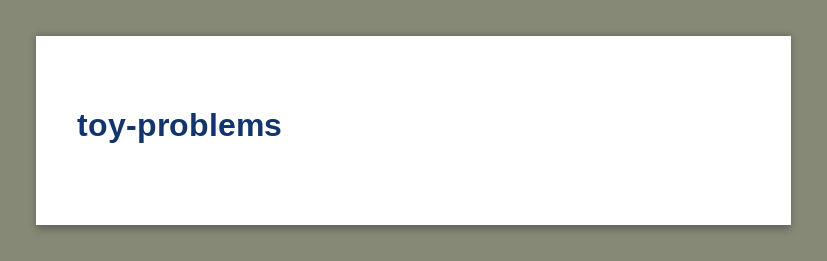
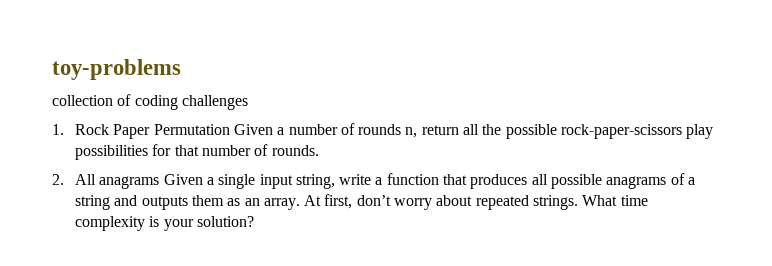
(282, 128) none -> [52,94,248,110] [52,123,714,139] [74,144,319,160] [52,173,696,189] [74,194,648,210] [74,216,254,231] // collection of coding challenges // 1. Rock Paper Permutation Given a number of rounds n, return all the possible rock-paper-scissors play possibilities for that number of rounds. // 2. All anagrams Given a single input string, write a function that produces all possible anagrams of a string and outputs them as an array. At first, don’t worry about repeated strings. What time complexity is your solution?

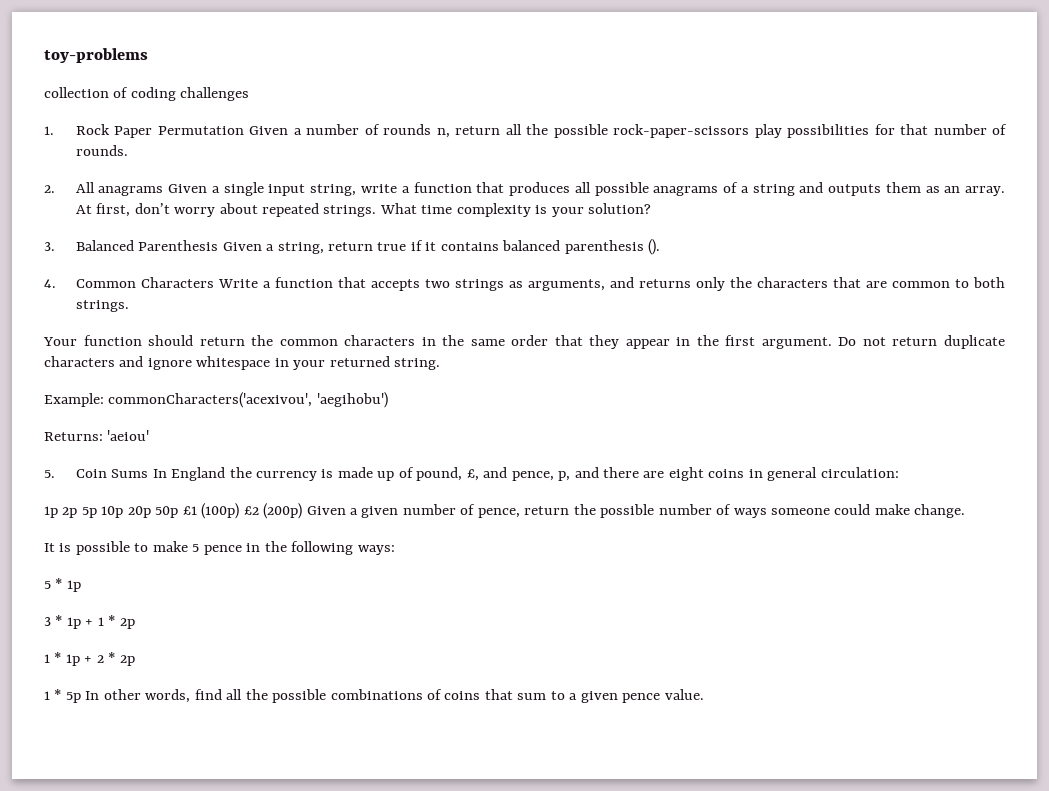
(254, 221) none -> [44,239,661,255] [44,277,1006,291] [75,300,129,312] [43,335,1005,349] [44,356,441,370] [44,392,388,408] [44,430,150,441] [44,467,899,481] [44,503,966,519] [44,541,395,555] [44,578,81,592] [44,615,135,629] [44,652,135,666] [44,689,704,703] // 3. Balanced Parenthesis Given a string, return true if it contains balanced parenthesis (). // 4. Common Characters Write a function that accepts two strings as arguments, and returns only the characters that are common to both strings. // Your function should return the common characters in the same order that they appear in the first argument. Do not return duplicate characters and ignore whitespace in your returned string. // Example: commonCharacters('acexivou', 'aegihobu') // Returns: 'aeiou' // 5. Coin Sums In England the currency is made up of pound, £, and pence, p, and there are eight coins in general circulation: // 1p 2p 5p 10p 20p 50p £1 (100p) £2 (200p) Given a given number of pence, return the possible number of ways someone could make change. // It is possible to make 5 pence in the following ways: // 5 * 1p // 3 * 1p + 1 * 2p // 1 * 1p + 2 * 2p // 1 * 5p In other words, find all the possible combinations of coins that sum to a given pence value.

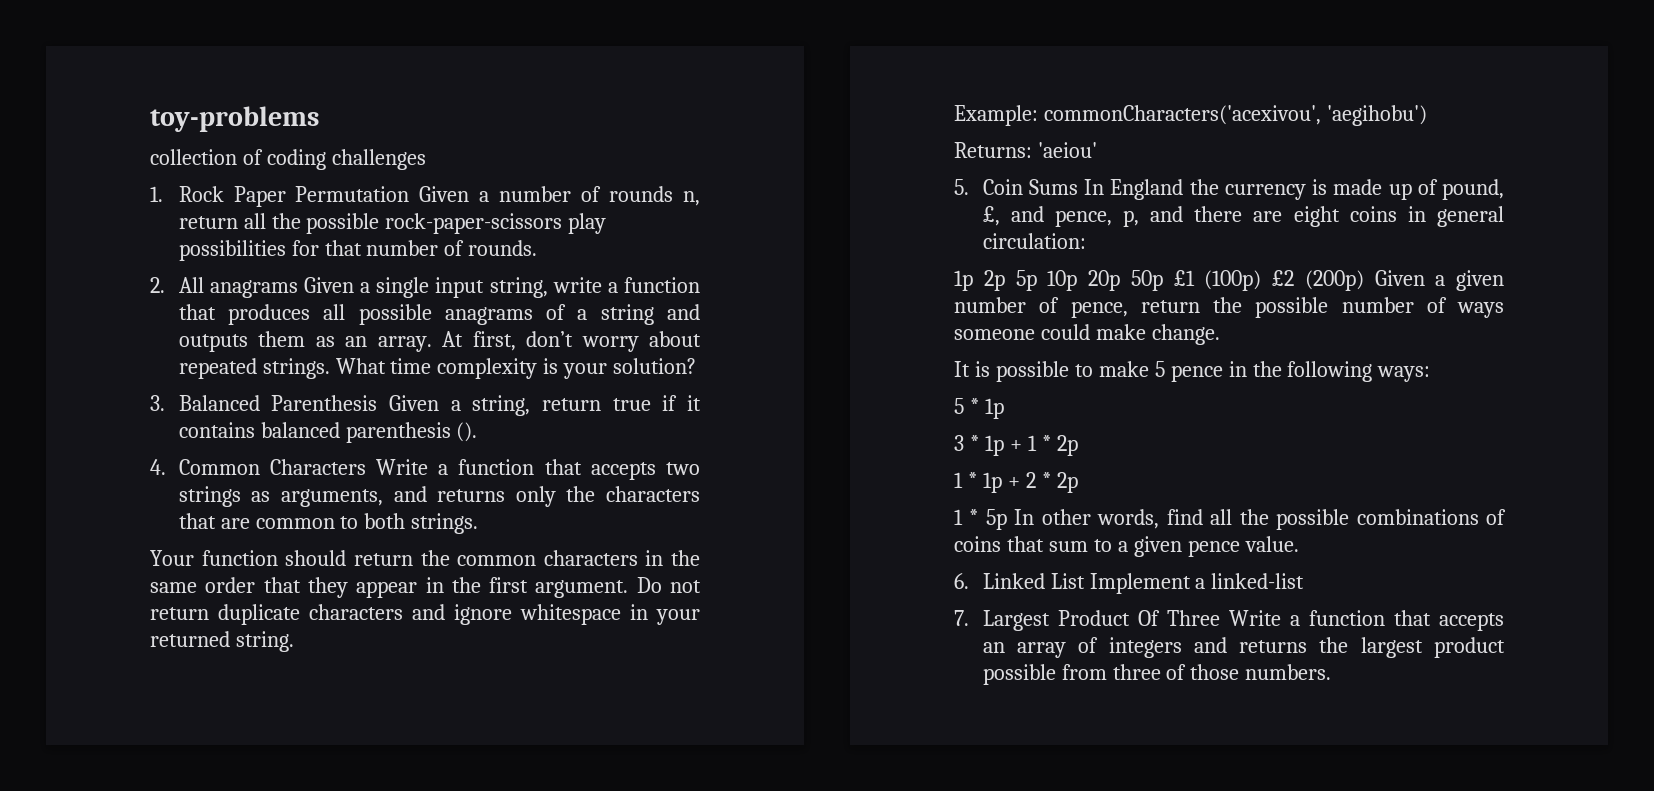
(704, 694) none -> [954,573,1305,594] [954,610,1504,631] [982,637,1505,658] [982,664,1332,685] // 6. Linked List Implement a linked-list // 7. Largest Product Of Three Write a function that accepts an array of integers and returns the largest product possible from three of those numbers.

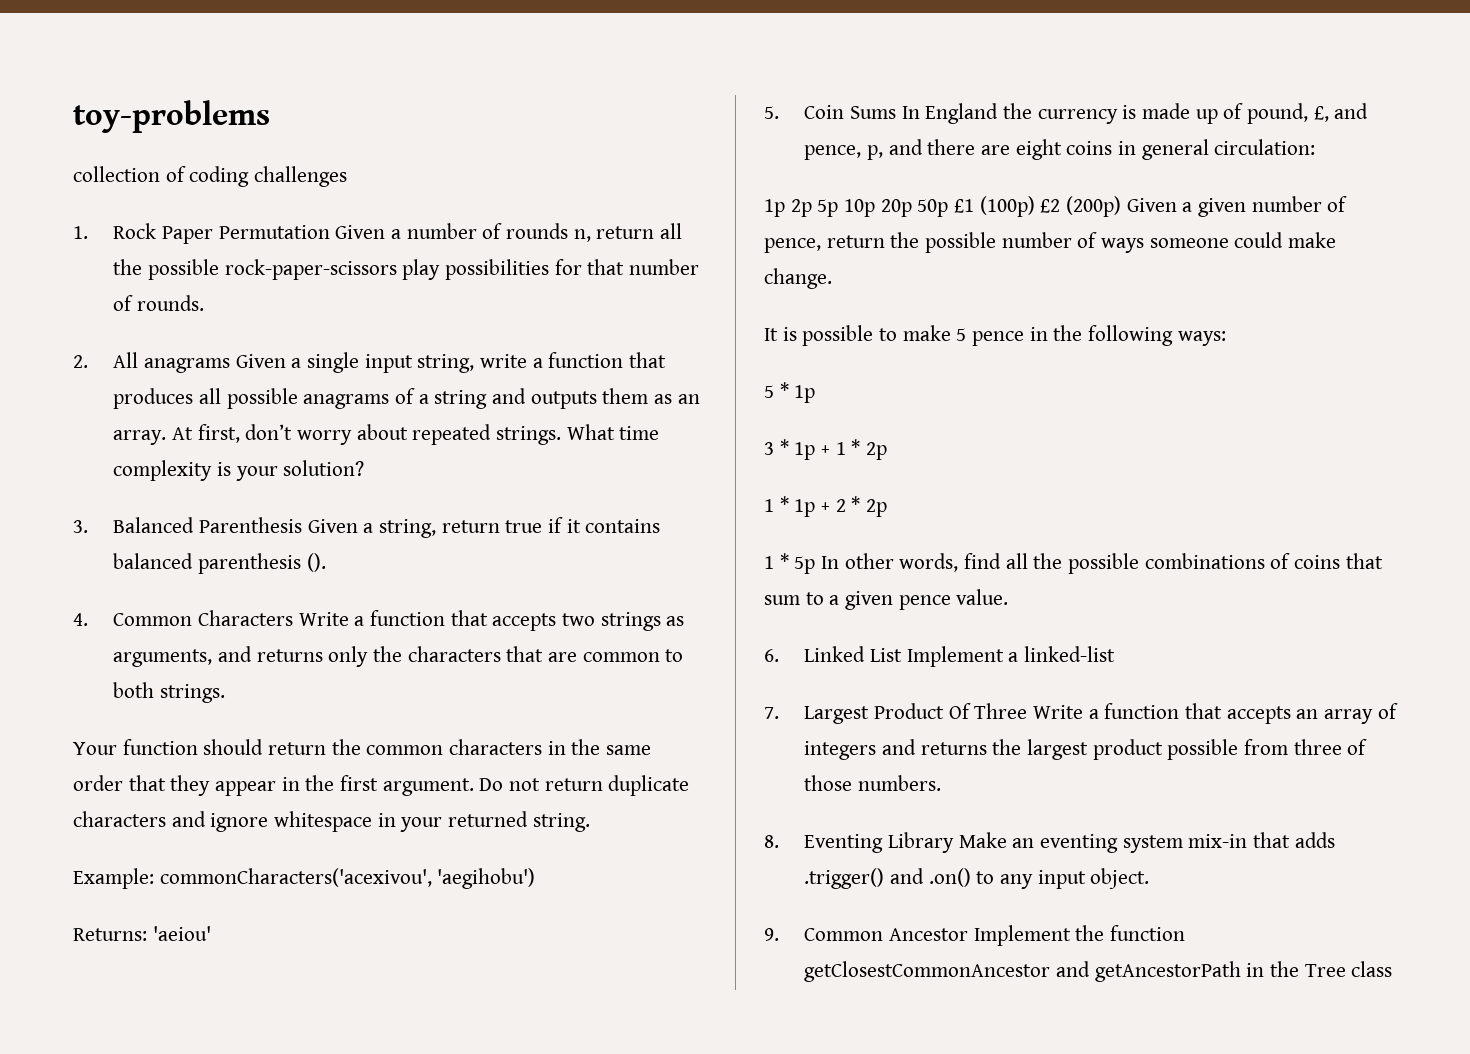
(1332, 672) none -> [764,832,1335,853] [804,868,1150,889] [764,925,1185,946] [804,961,1393,982] // 8. Eventing Library Make an eventing system mix-in that adds .trigger() and .on() to any input object. // 9. Common Ancestor Implement the function getClosestCommonAncestor and getAncestorPath in the Tree class

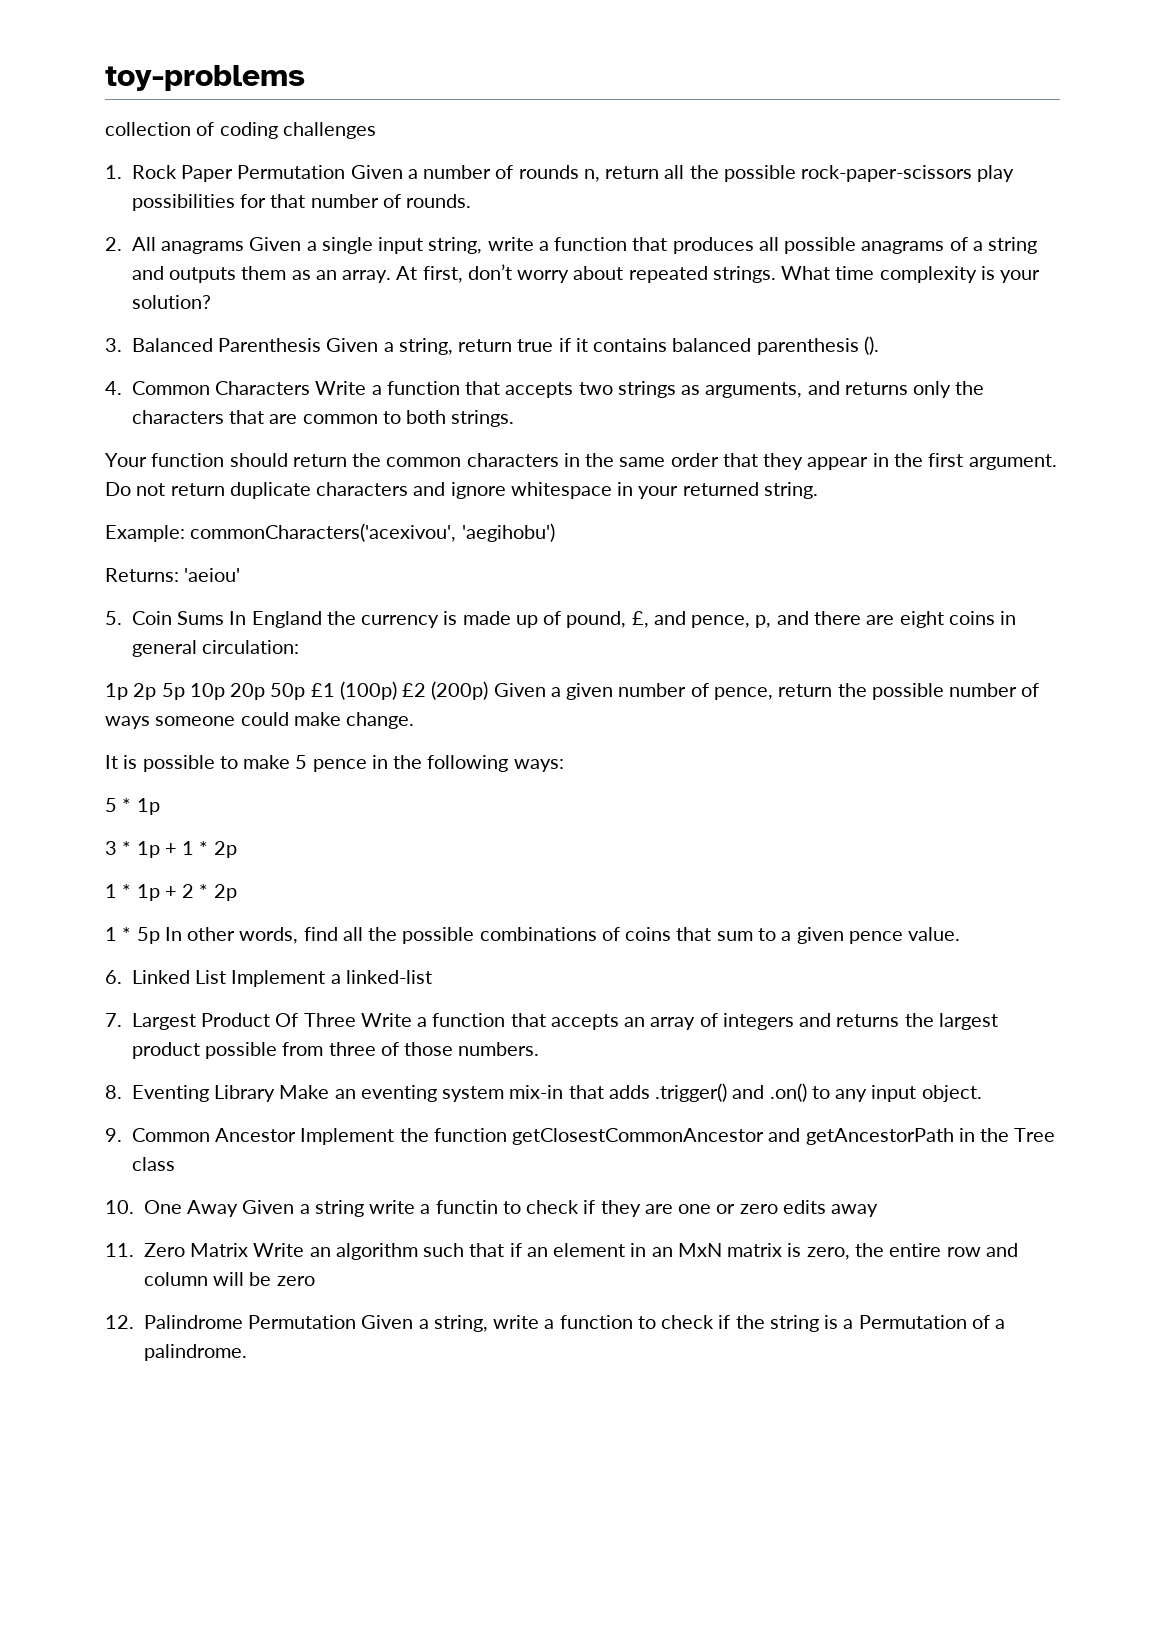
(1393, 969) none -> [105,1200,879,1217] [105,1243,1018,1260] [143,1272,315,1286] [105,1315,1006,1332] [143,1344,247,1361] // 10. One Away Given a string write a functin to check if they are one or zero edits away // 11. Zero Matrix Write an algorithm such that if an element in an MxN matrix is zero, the entire row and column will be zero // 12. Palindrome Permutation Given a string, write a function to check if the string is a Permutation of a palindrome.

